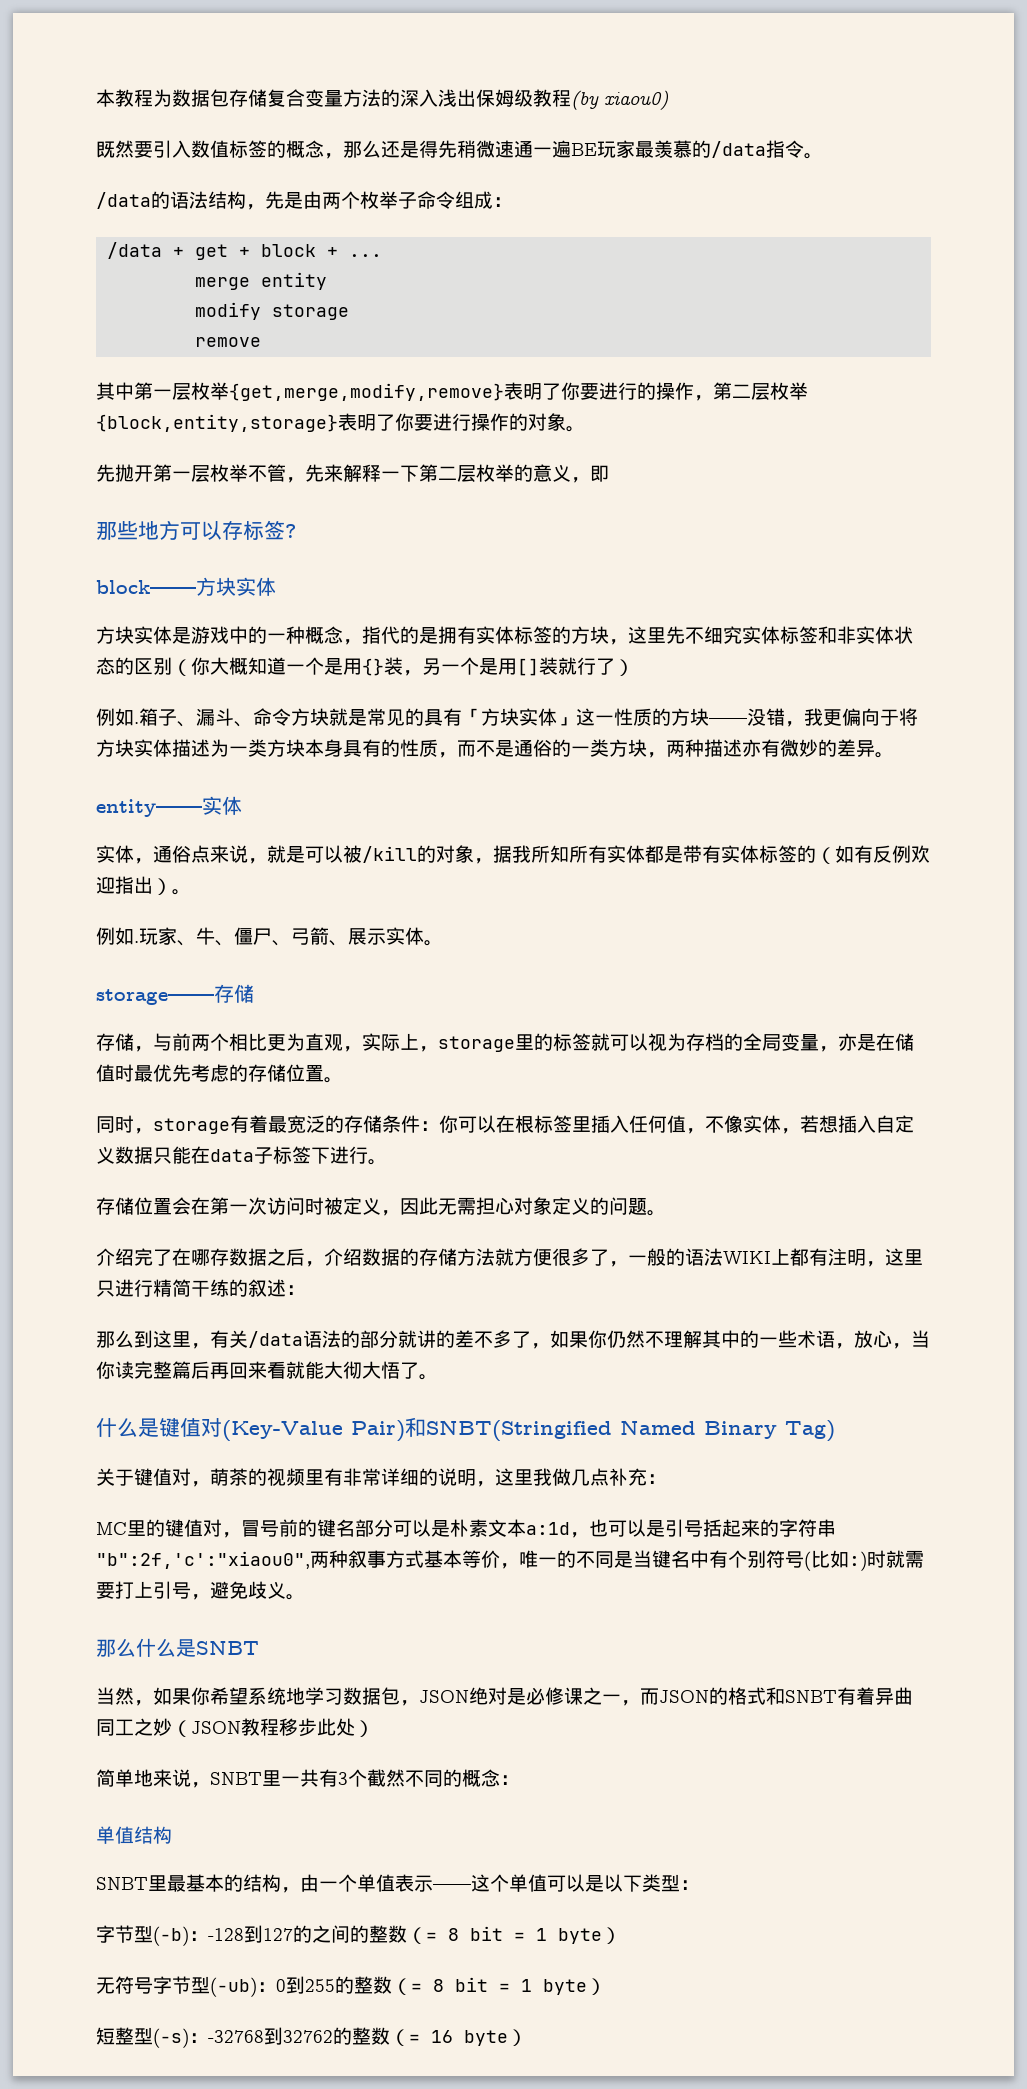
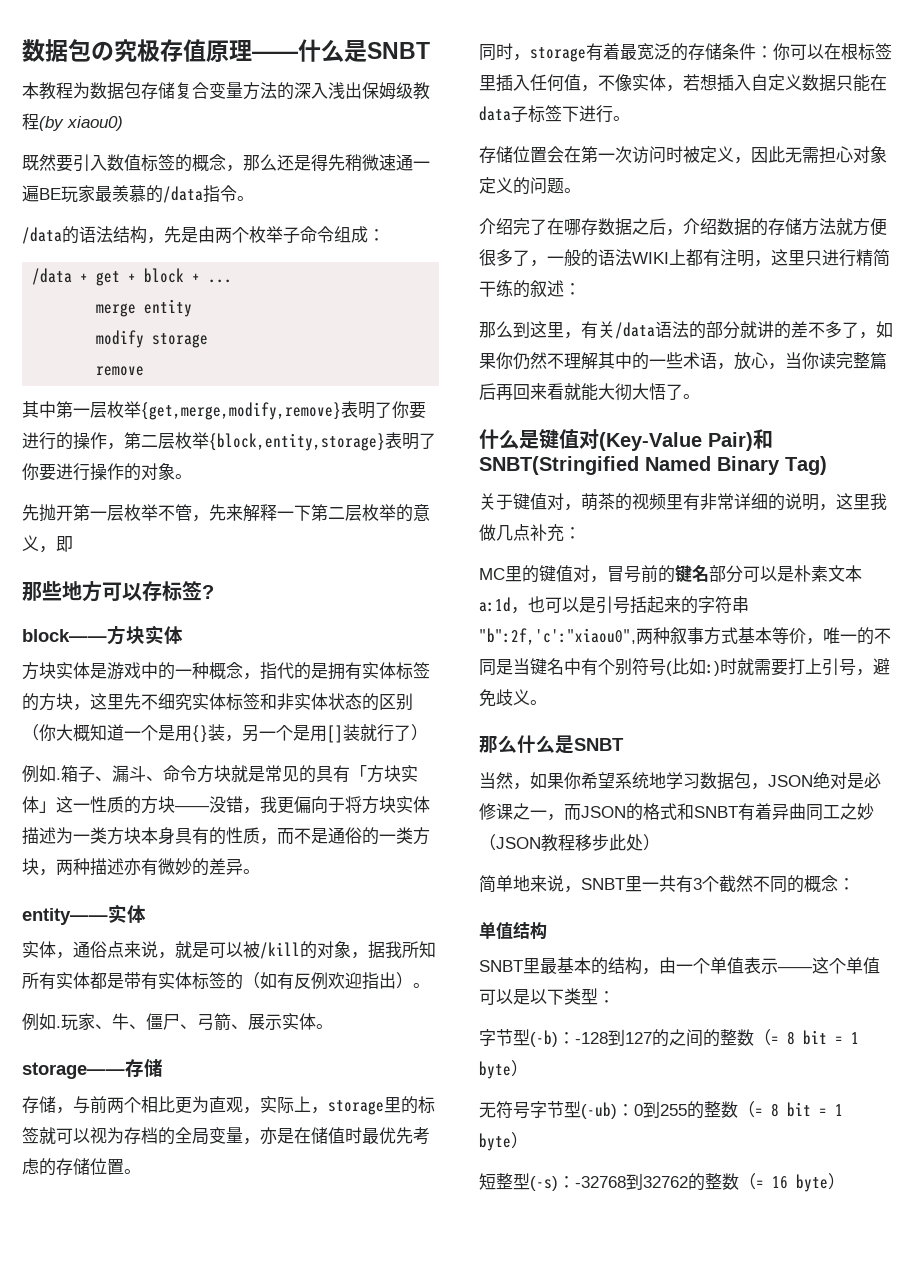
(96, 98) none -> [22,39,430,62] 数据包の究极存值原理——什么是SNBT //

